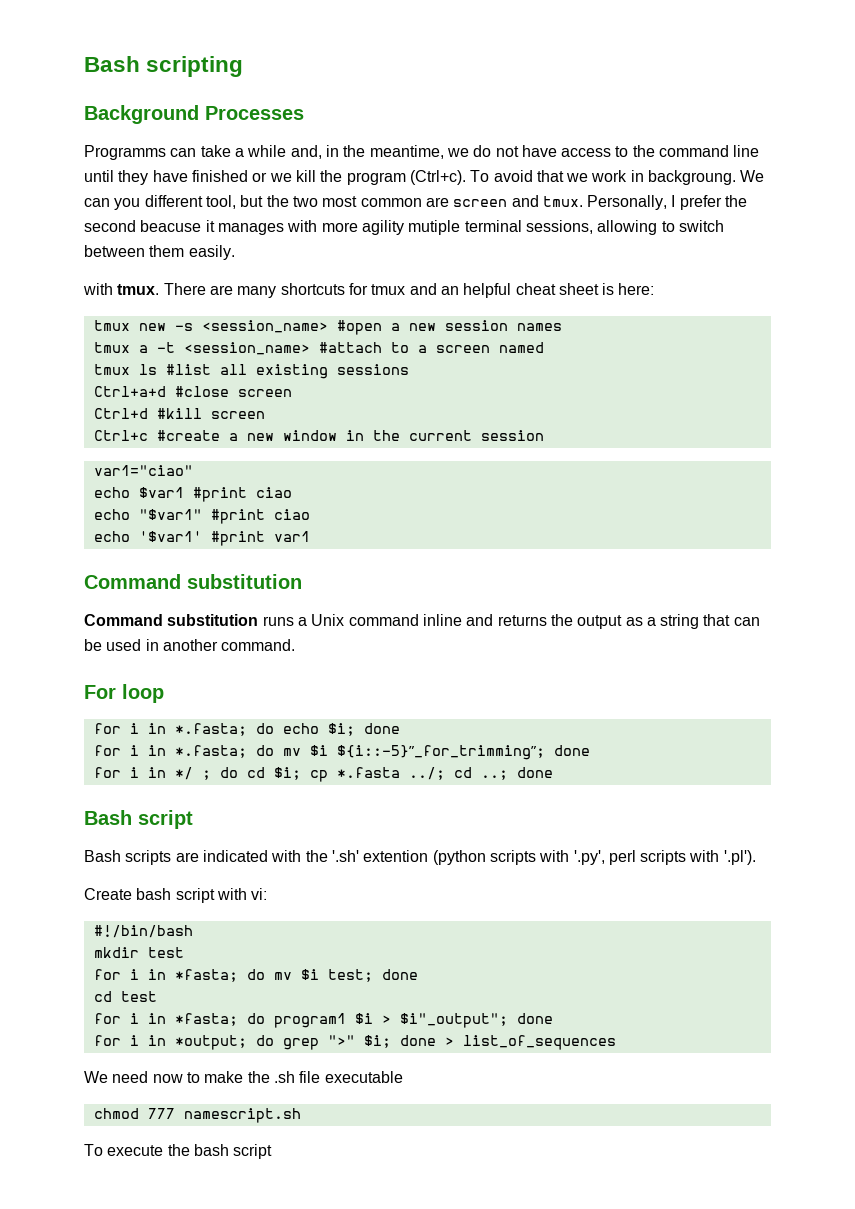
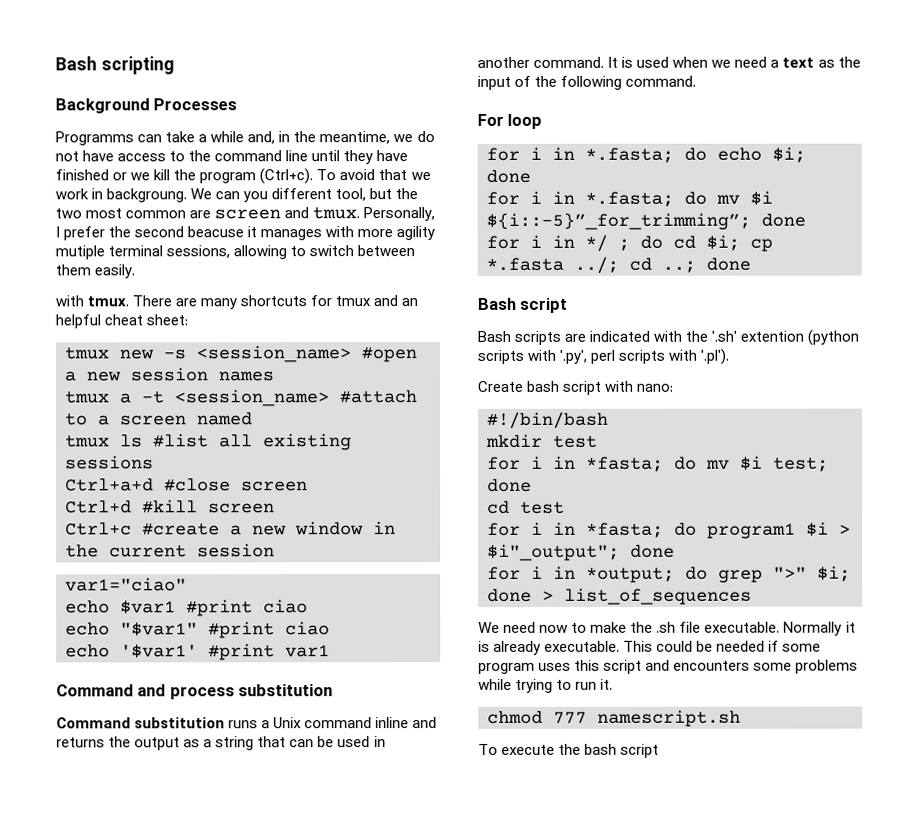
[558,283,655,295] sheet is here: -> [146,314,189,326] sheet:
(181, 581) none -> [137,684,235,700] and process
(296, 645) none -> [607,56,861,68] [477,75,697,90] It is used when we need a text as the input of the following command.
[251,888,268,900] vi: -> [636,383,674,392] nano:
[324,1071,403,1083] executable -> [704,621,856,636] [478,640,822,655] [478,659,859,674] [478,678,614,693] executable. Normally it is already executable. This could be needed if some program uses this script and encounters some problems while trying to run it.

